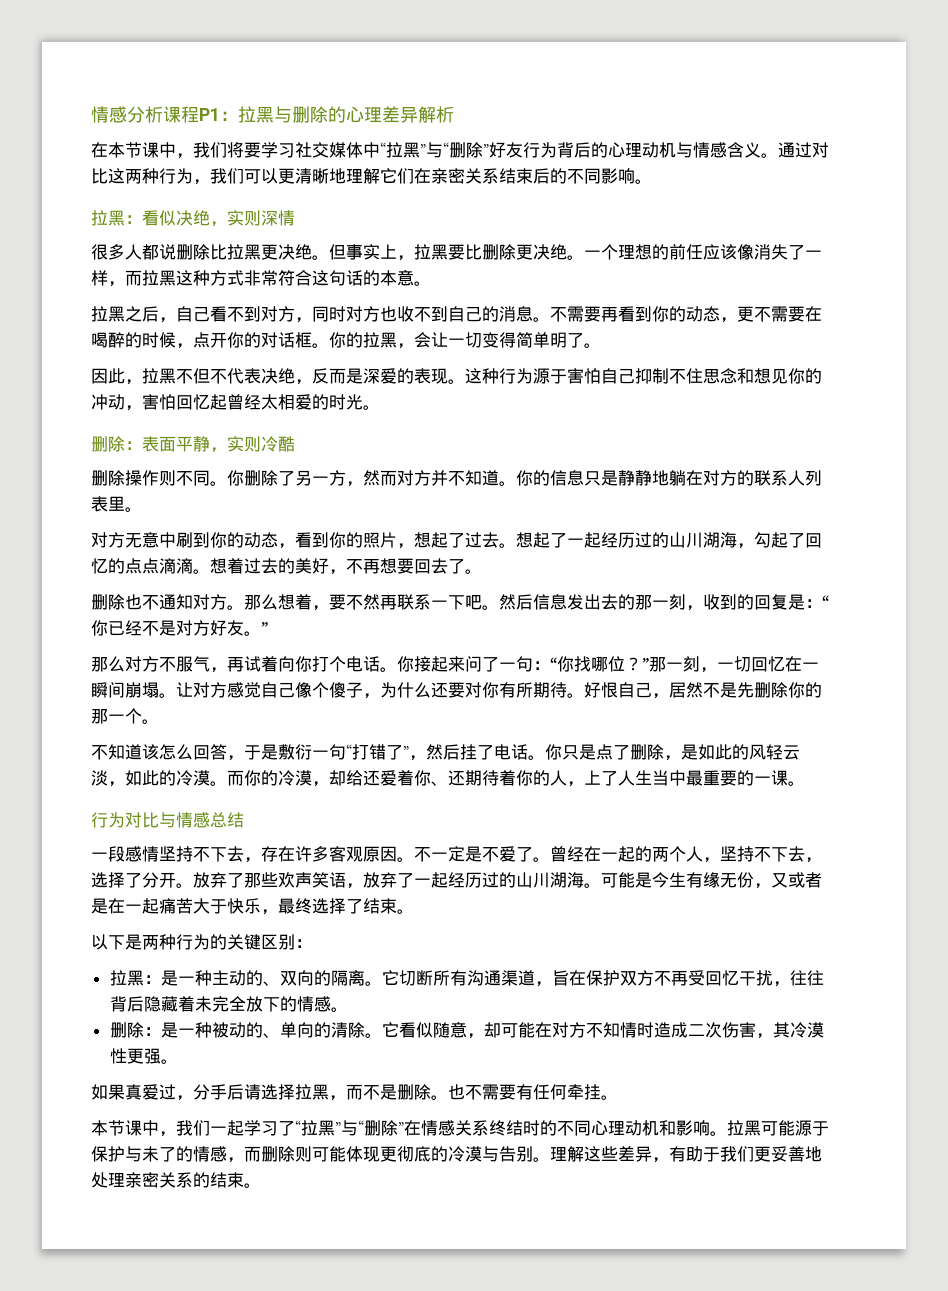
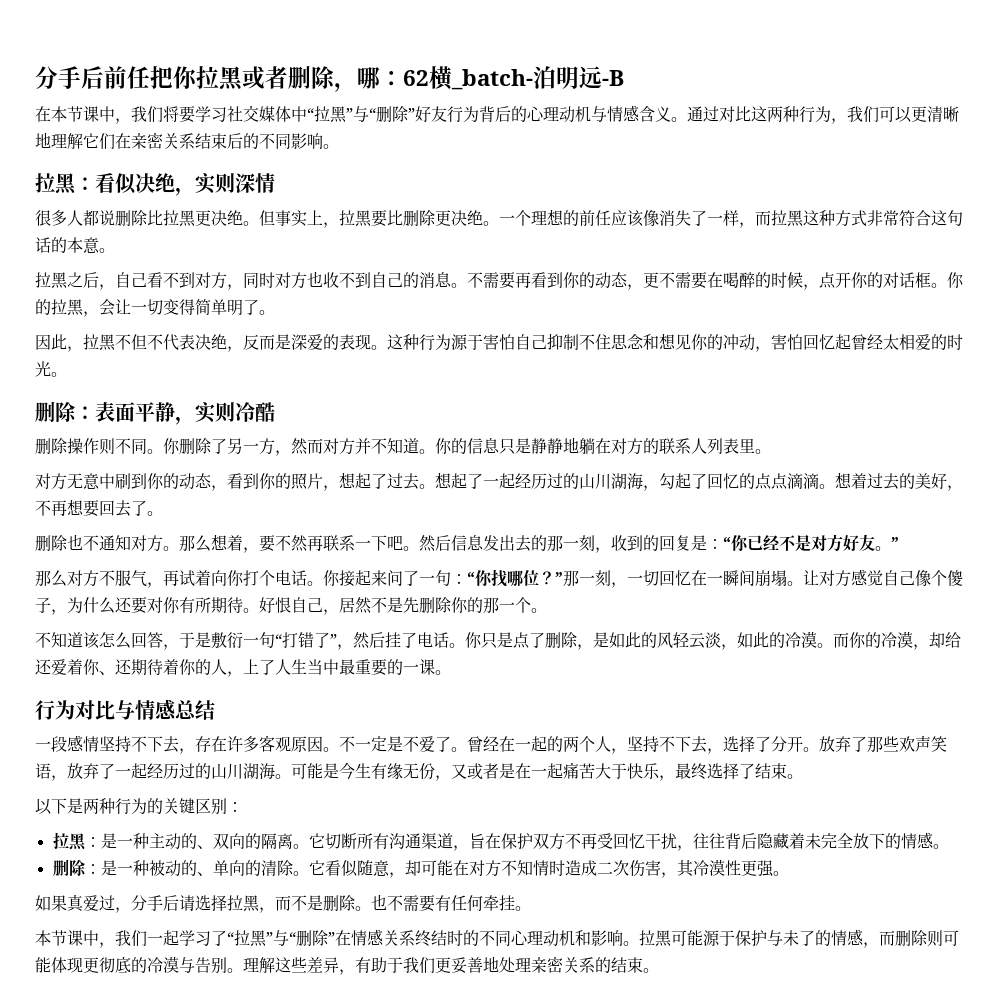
[91,106,454,123] 情感分析课程P1：拉黑与删除的心理差异解析 -> [35,66,624,92] 分手后前任把你拉黑或者删除，哪：62横_batch-泊明远-B

